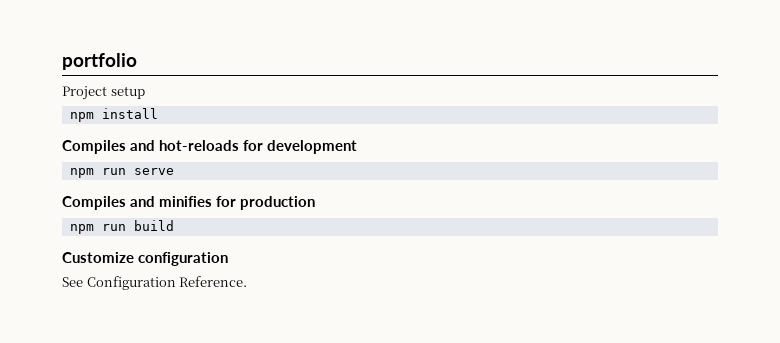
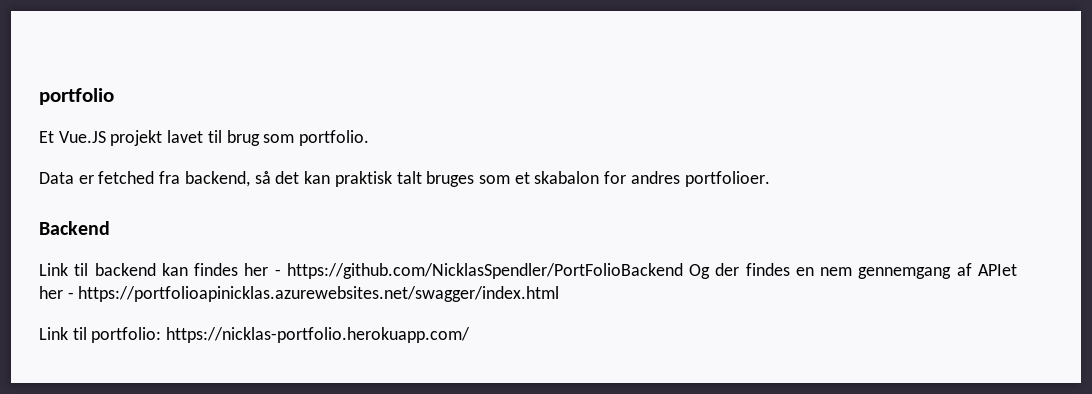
[62,86,145,100] [69,108,158,122] [62,140,358,154] [69,168,174,178] [62,196,316,210] [69,220,174,234] [62,252,229,266] [62,276,248,290] Project setup // npm install // Compiles and hot-reloads for development // npm run serve // Compiles and minifies for production // npm run build // Customize configuration // See Configuration Reference. -> [39,130,370,146] [39,171,770,187] [39,221,110,235] [39,263,1017,279] [39,286,560,302] [39,327,471,343] Et Vue.JS projekt lavet til brug som portfolio. // Data er fetched fra backend, så det kan praktisk talt bruges som et skabalon for andres portfolioer. // Backend // Link til backend kan findes her - https://github.com/NicklasSpendler/PortFolioBackend Og der findes en nem gennemgang af APIet her - https://portfolioapinicklas.azurewebsites.net/swagger/index.html // Link til portfolio: https://nicklas-portfolio.herokuapp.com/

